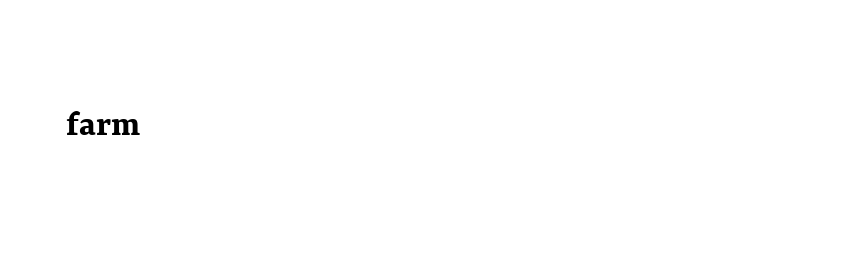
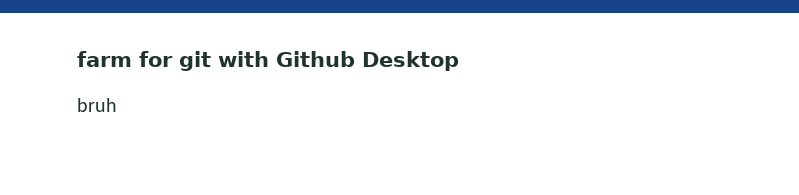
(140, 123) none -> [139,51,459,71] [77,98,117,112] for git with Github Desktop // bruh

